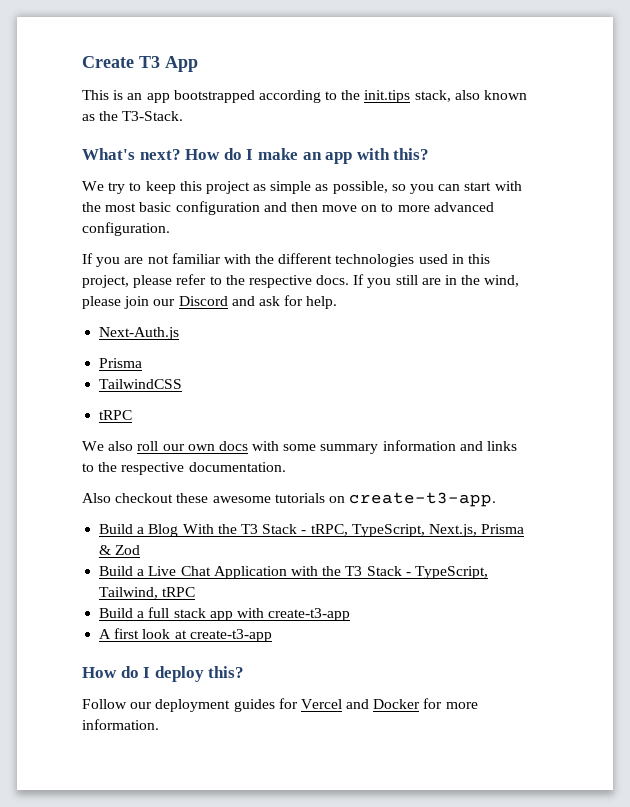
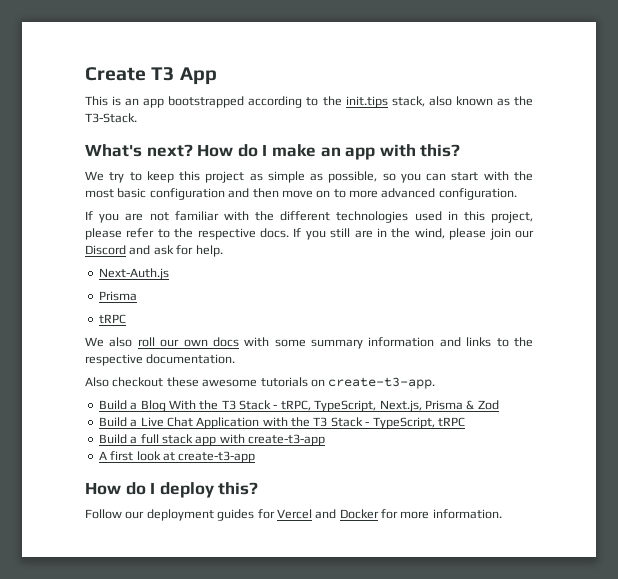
[99,379,183,389] // TailwindCSS -> (137, 296) none
[99,587,159,599] Tailwind, -> (435, 423) none

